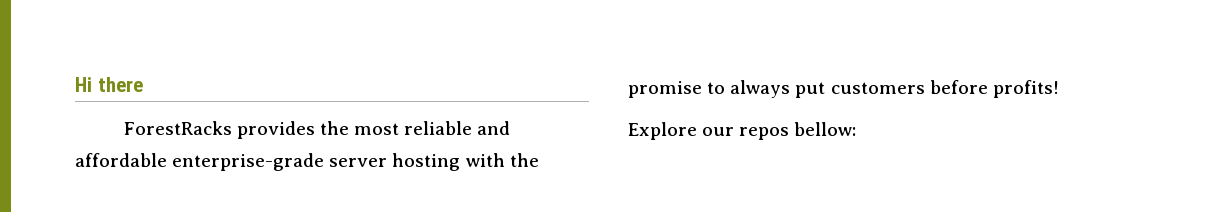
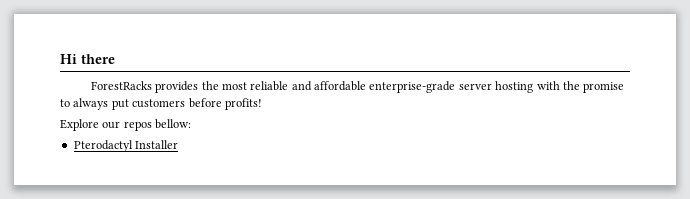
(857, 129) none -> [73,140,179,152] // Pterodactyl Installer

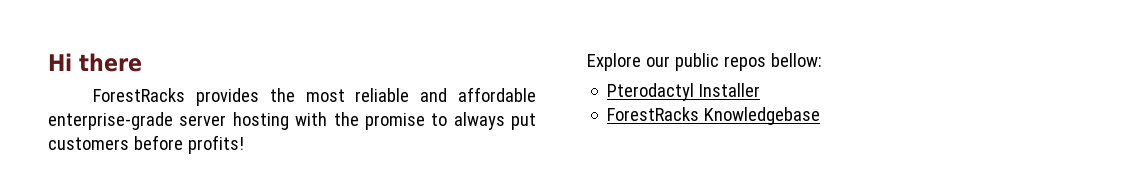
(121, 125) none -> [674,53,719,71] public
(179, 144) none -> [607,107,821,125] // ForestRacks Knowledgebase

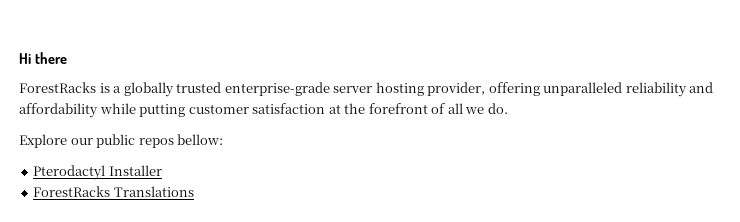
[195,87,536,106] [48,112,536,130] [48,135,244,154] provides the most reliable and affordable enterprise-grade server hosting with the promise to always put customers before profits! -> [99,82,714,97] [19,103,508,118] is a globally trusted enterprise-grade server hosting provider, offering unparalleled reliability and affordability while putting customer satisfaction at the forefront of all we do.
[704,107,821,125] Knowledgebase -> [113,186,194,197] Translations

